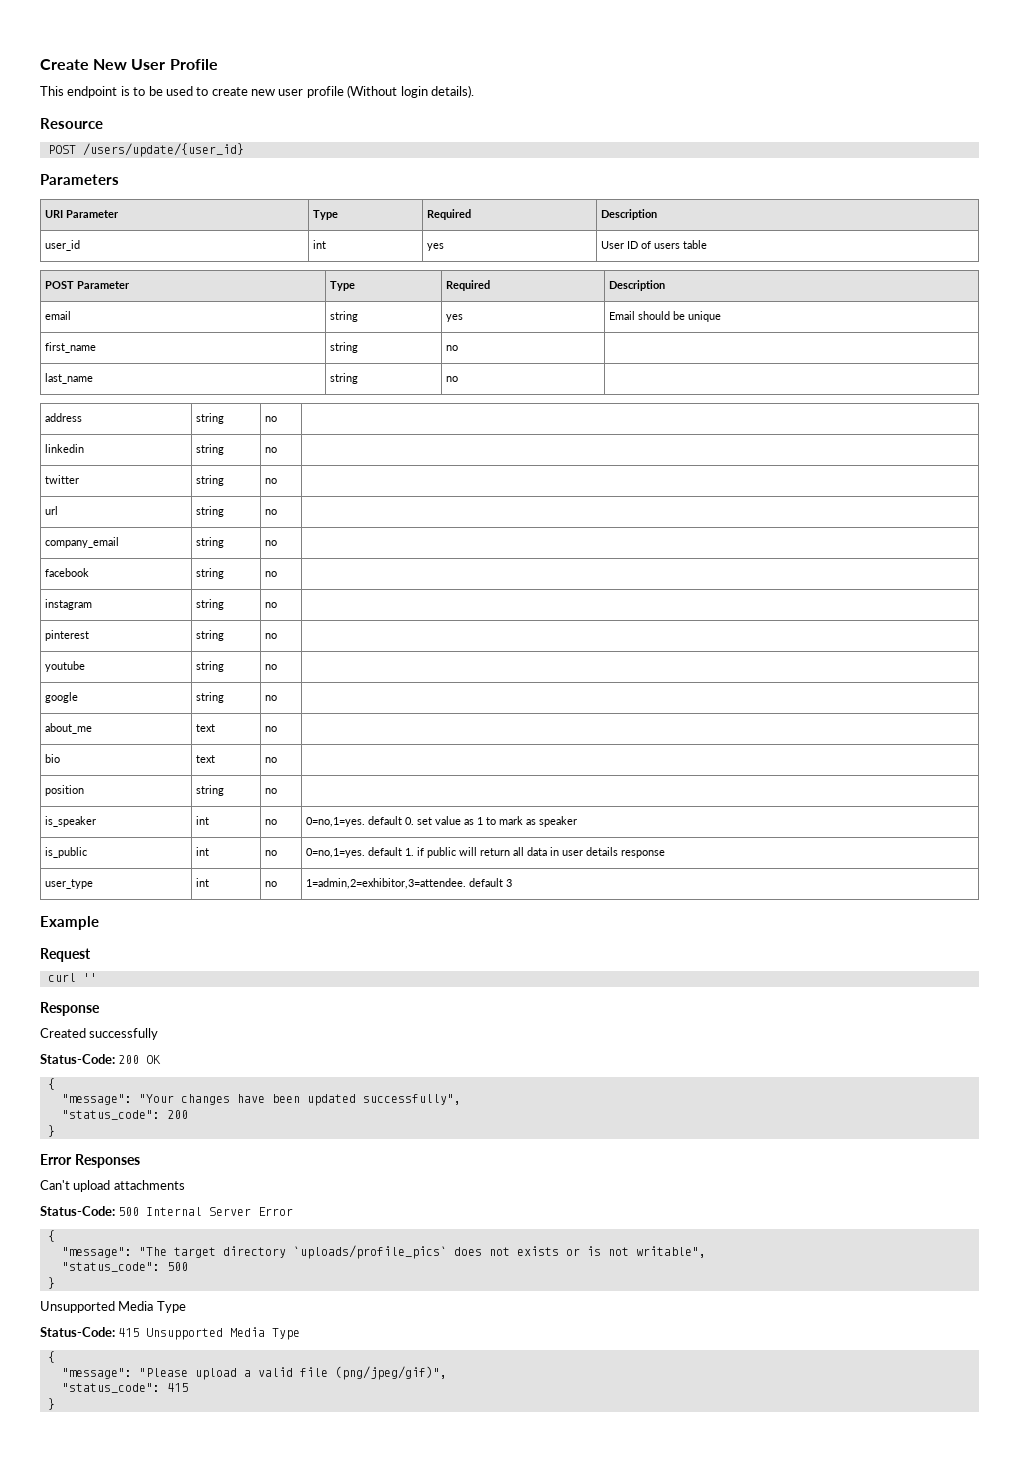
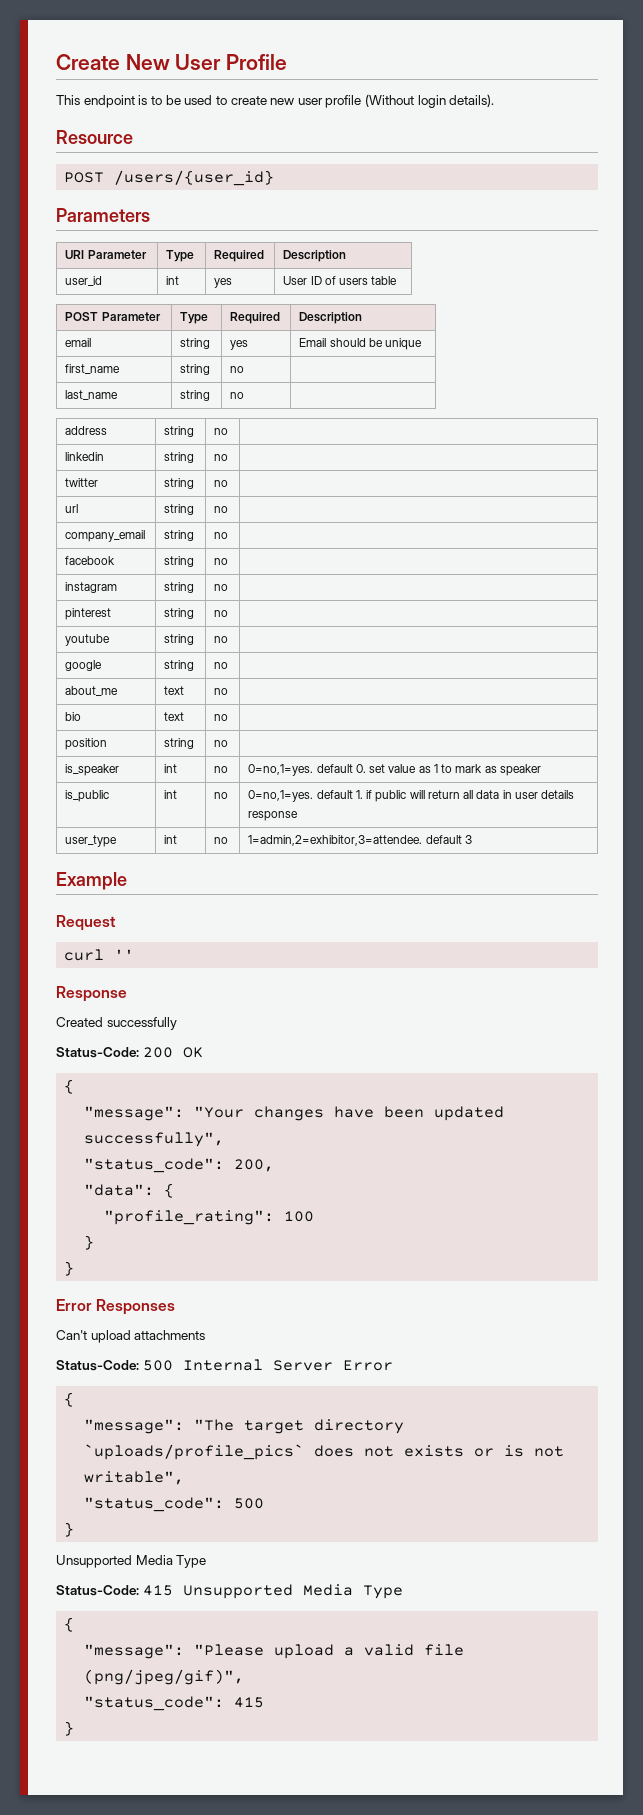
[82,143,244,157] /users/update/{user_id} -> [114,170,275,186] /users/{user_id}
[166,1110,188,1119] 200 -> [234,1159,275,1172] [84,1183,175,1198] [104,1210,315,1225] [84,1235,95,1250] 200, // "data": { // "profile_rating": 100 // }

